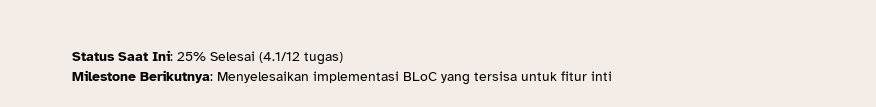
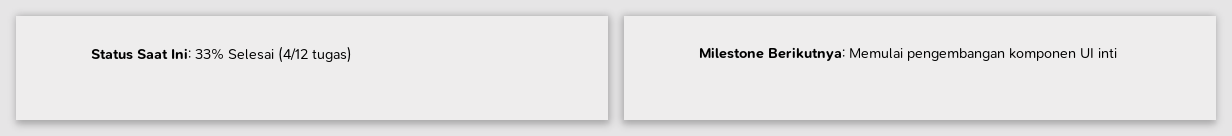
[177,51,300,63] 25% Selesai (4.1/12 -> [195,46,308,63] 33% Selesai (4/12
[217,71,587,85] Menyelesaikan implementasi BLoC yang tersisa untuk fitur -> [849,48,1094,61] Memulai pengembangan komponen UI

